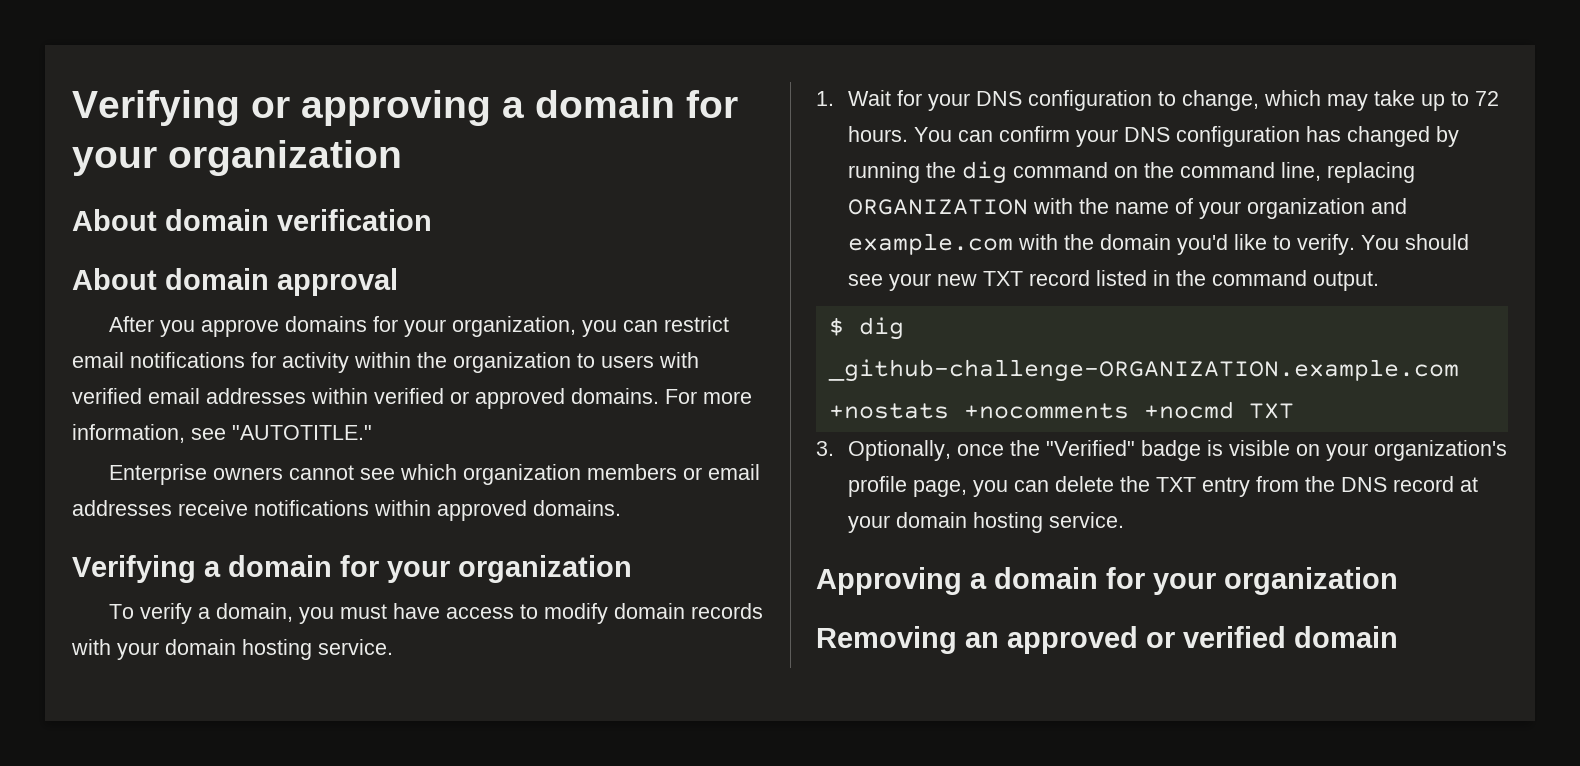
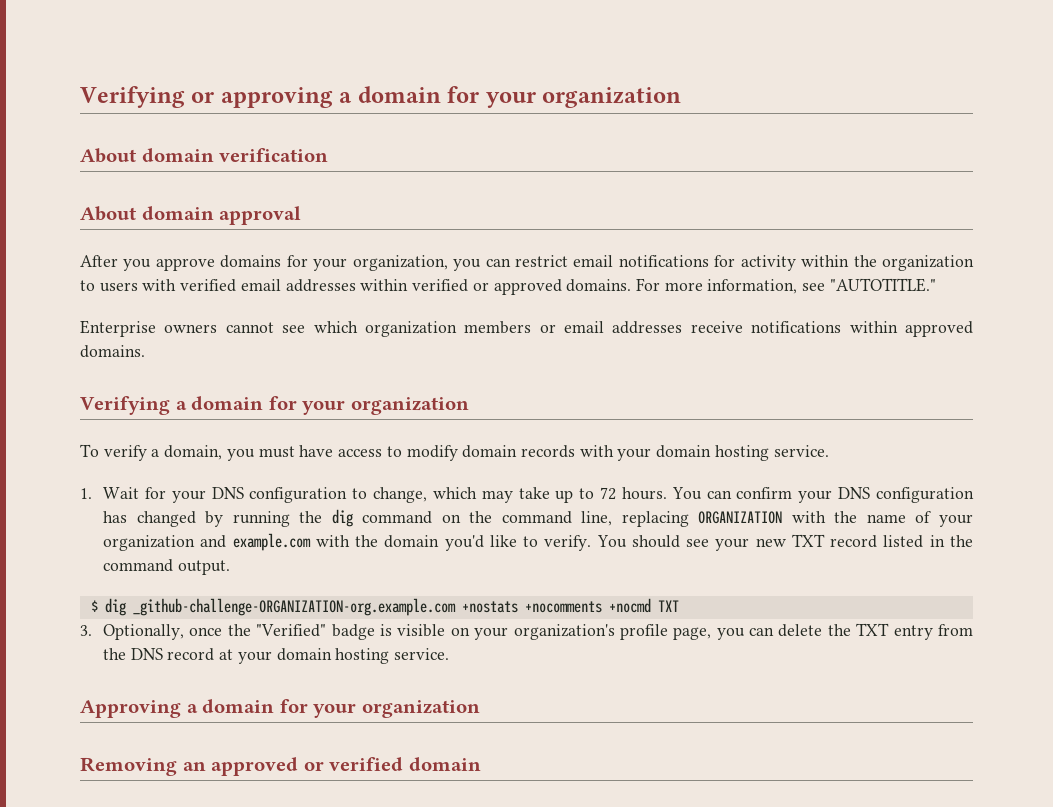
[827,359,1459,382] _github-challenge-ORGANIZATION.example.com -> [132,598,456,616] _github-challenge-ORGANIZATION-org.example.com

